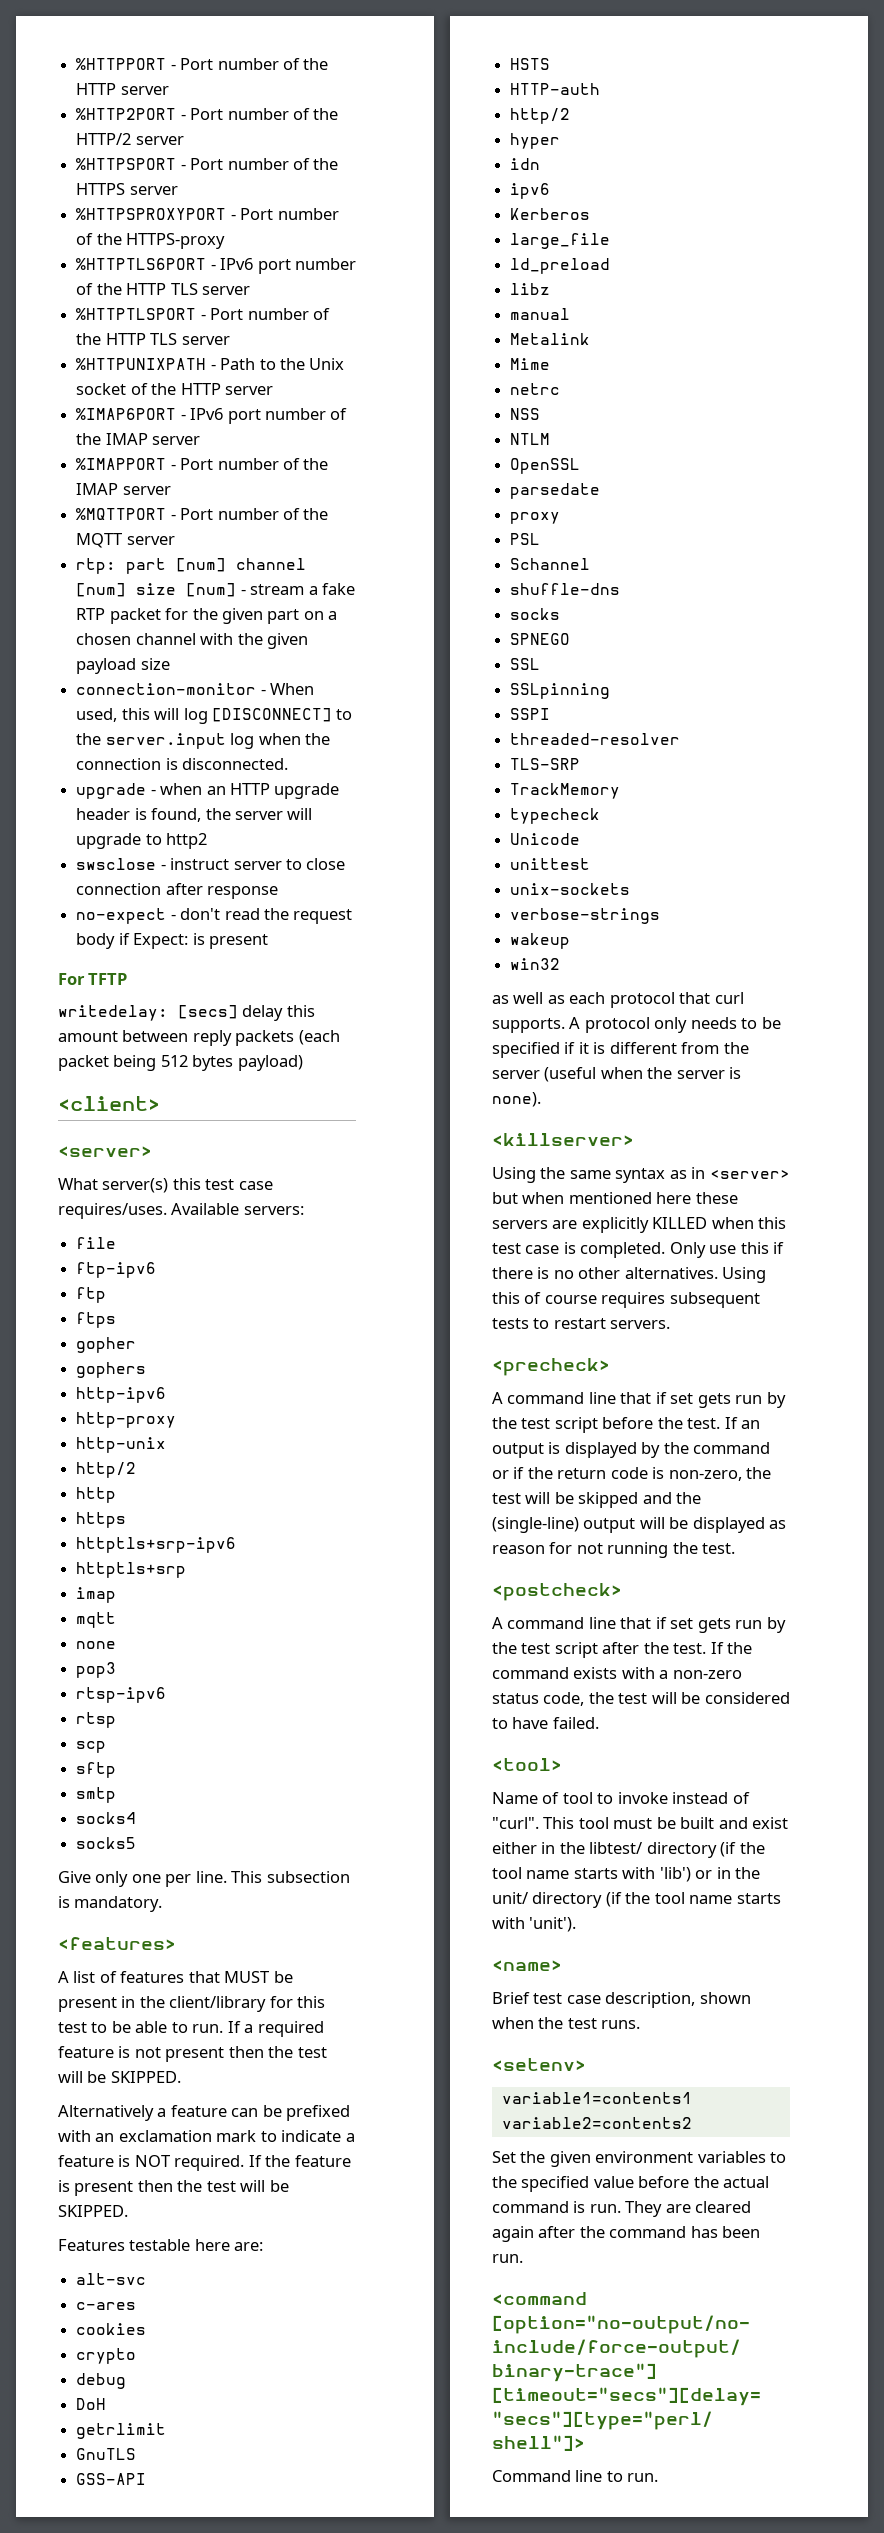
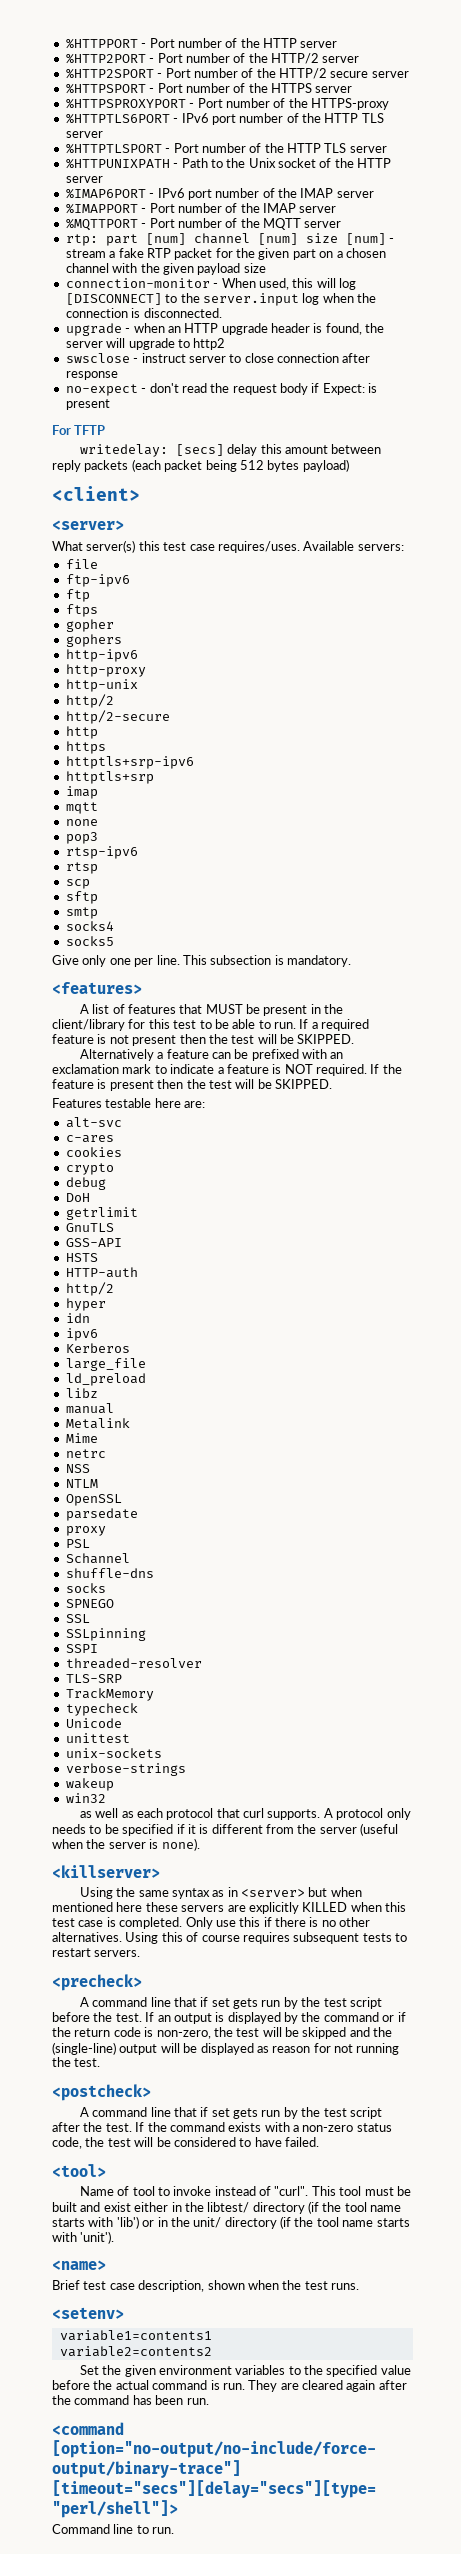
(184, 140) none -> [65,68,409,79] // %HTTP2SPORT - Port number of the HTTP/2 secure server
(137, 1470) none -> [65,710,170,724] // http/2-secure

